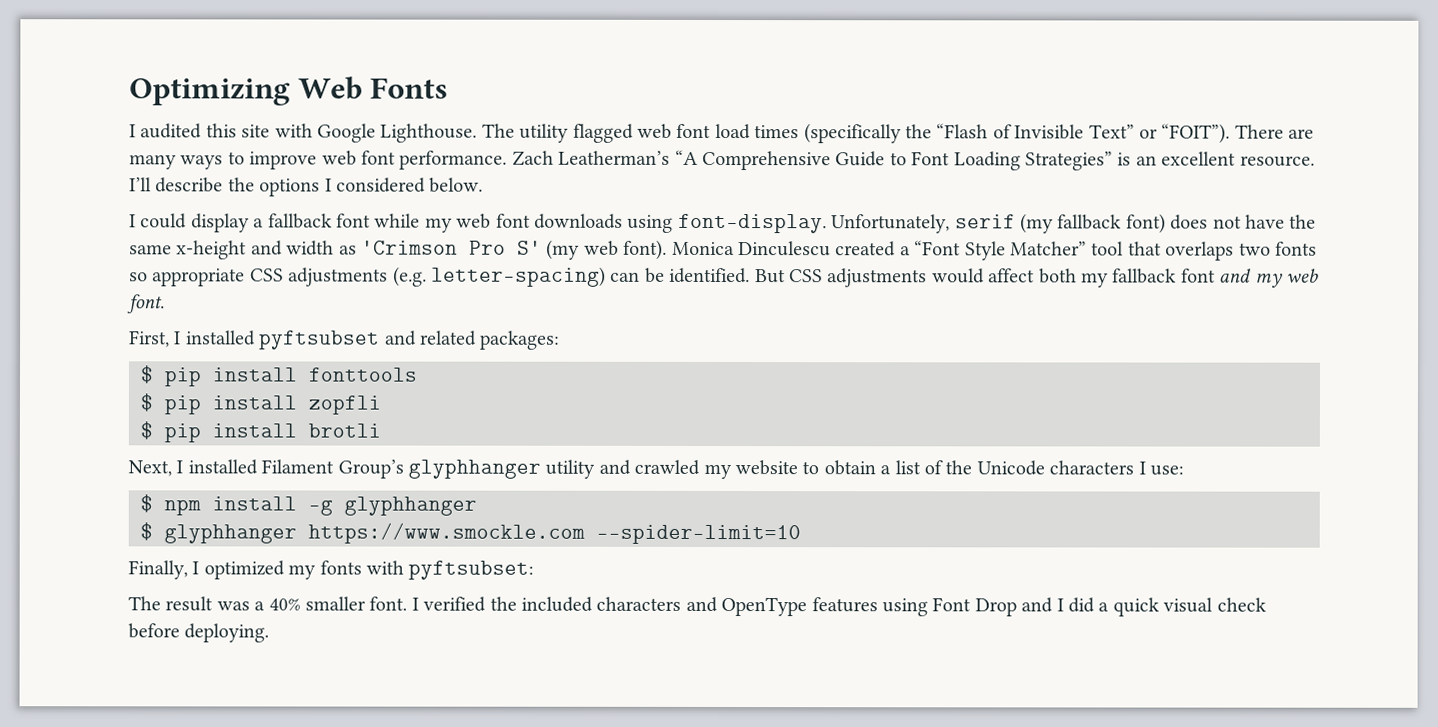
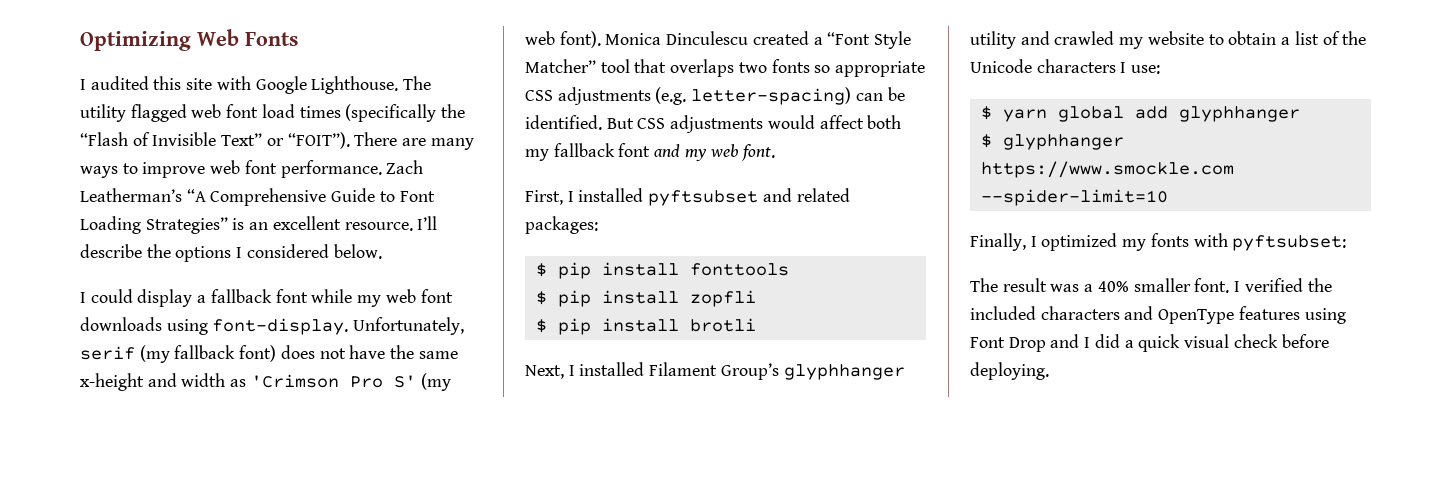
[164,496,333,516] npm install -g -> [1002,106,1168,122] yarn global add

